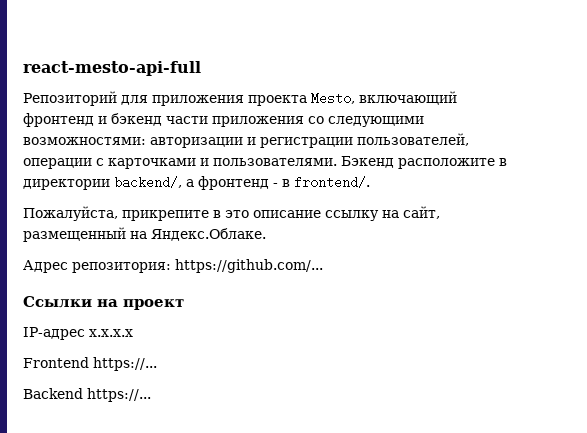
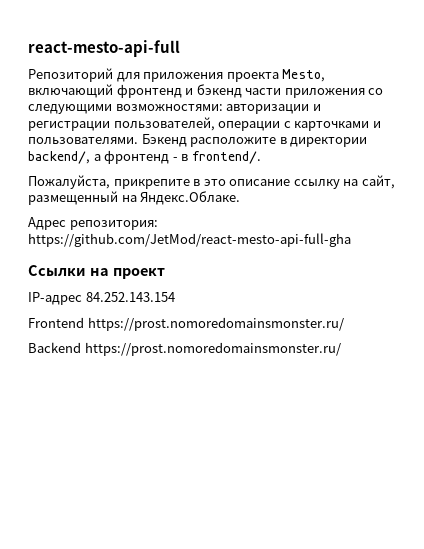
[175,259,323,273] https://github.com/... -> [28,233,351,247] https://github.com/JetMod/react-mesto-api-full-gha
[89,329,133,337] x.x.x.x -> [85,292,175,302] 84.252.143.154
[93,357,157,371] https://... -> [87,317,344,331] https://prost.nomoredomainsmonster.ru/
[87,388,151,402] https://... -> [84,342,341,356] https://prost.nomoredomainsmonster.ru/

